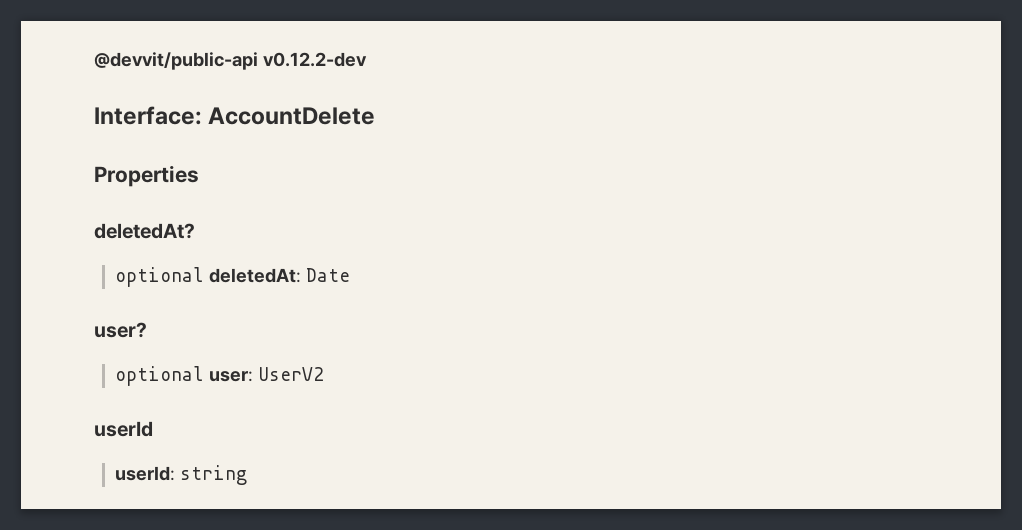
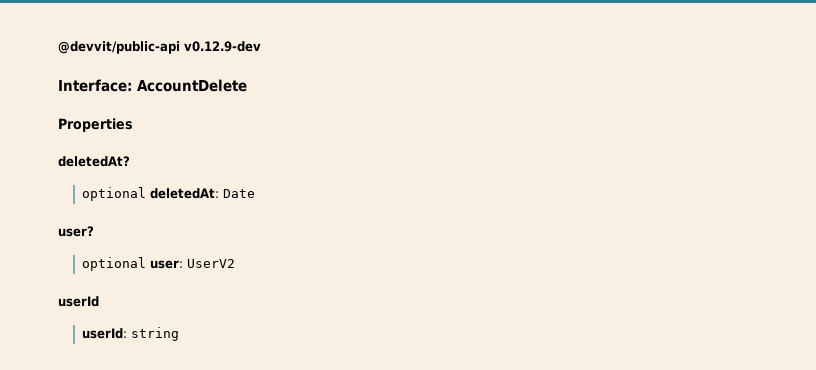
[263,52,367,67] v0.12.2-dev -> [184,41,261,52] v0.12.9-dev

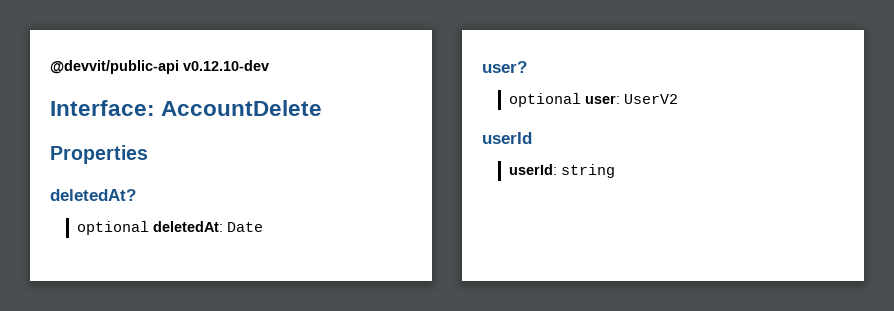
[184,41,261,52] v0.12.9-dev -> [183,60,269,71] v0.12.10-dev

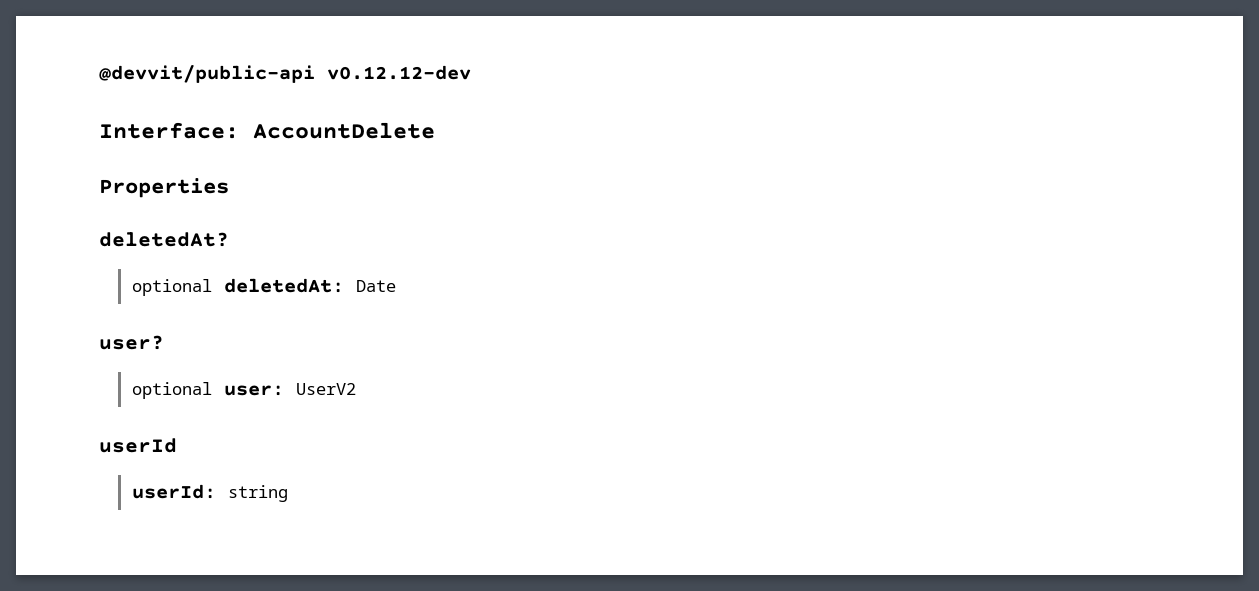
[183,60,269,71] v0.12.10-dev -> [327,65,471,80] v0.12.12-dev

